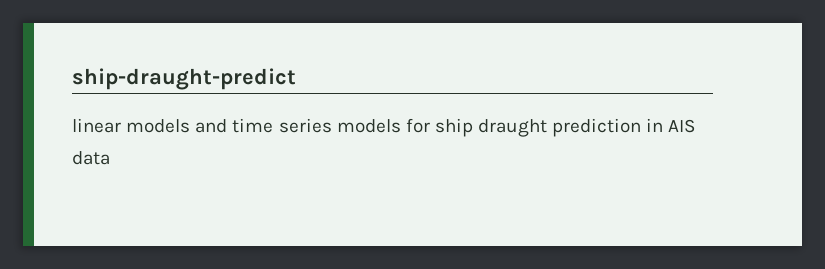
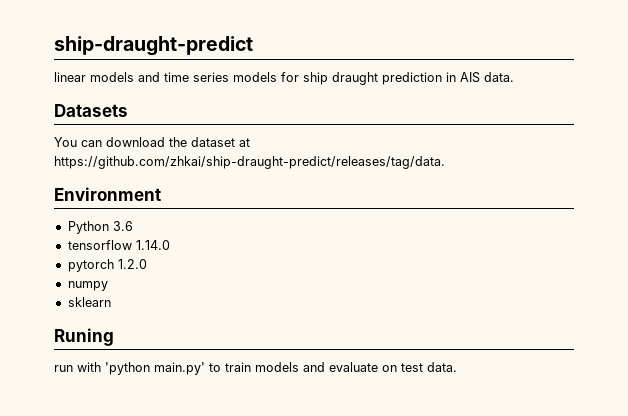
[72,151,110,165] data -> [484,72,514,82] [54,104,128,117] [54,137,250,147] [54,156,445,169] [54,187,161,201] [67,221,133,234] [67,240,170,250] [67,259,147,272] [67,281,108,291] [67,297,111,307] [54,328,114,346] [54,362,457,375] data. // Datasets // You can download the dataset at https://github.com/zhkai/ship-draught-predict/releases/tag/data. // Environment // Python 3.6 // tensorflow 1.14.0 // pytorch 1.2.0 // numpy // sklearn // Runing // run with 'python main.py' to train models and evaluate on test data.

